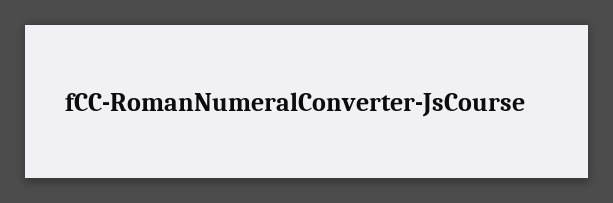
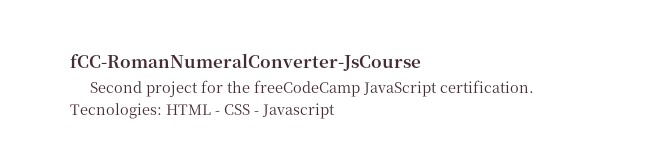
(525, 104) none -> [90,80,535,97] [70,103,335,119] // Second project for the freeCodeCamp JavaScript certification. Tecnologies: HTML - CSS - Javascript

